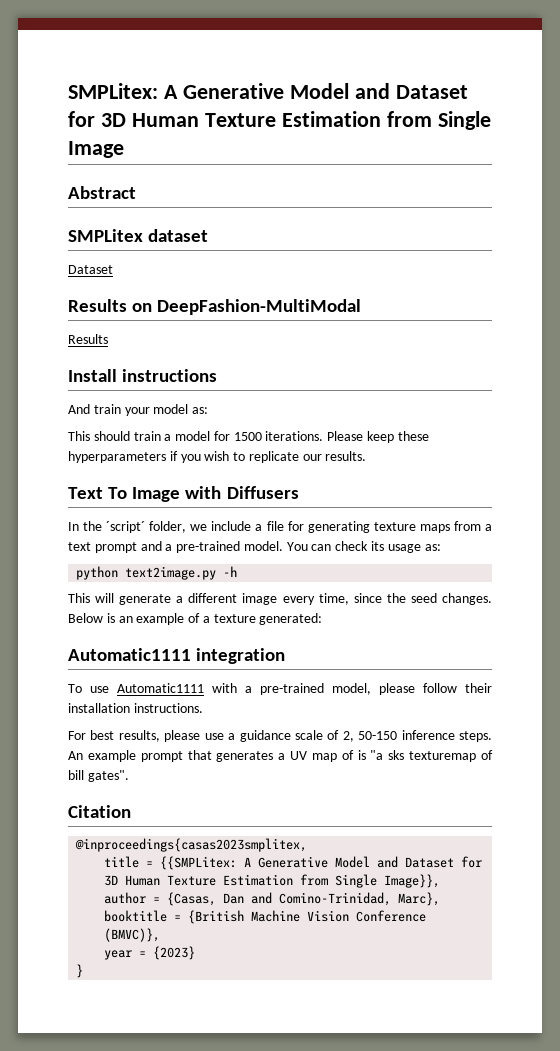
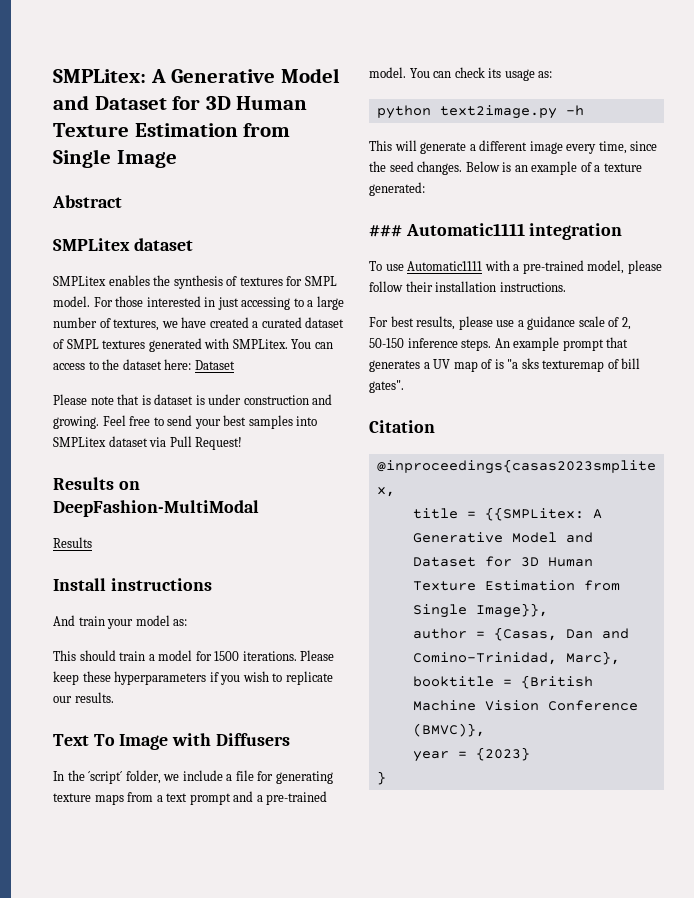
[68,265,113,274] Dataset -> [53,275,337,289] [53,296,344,310] [53,317,345,331] [53,338,333,352] [53,359,235,370] [53,394,333,405] [53,415,318,429] [53,436,243,450] SMPLitex enables the synthesis of textures for SMPL model. For those interested in just accessing to a large number of textures, we have created a curated dataset of SMPL textures generated with SMPLitex. You can access to the dataset here: Dataset // Please note that is dataset is under construction and growing. Feel free to send your best samples into SMPLitex dataset via Pull Request!
(323, 619) none -> [369,225,402,237] ###

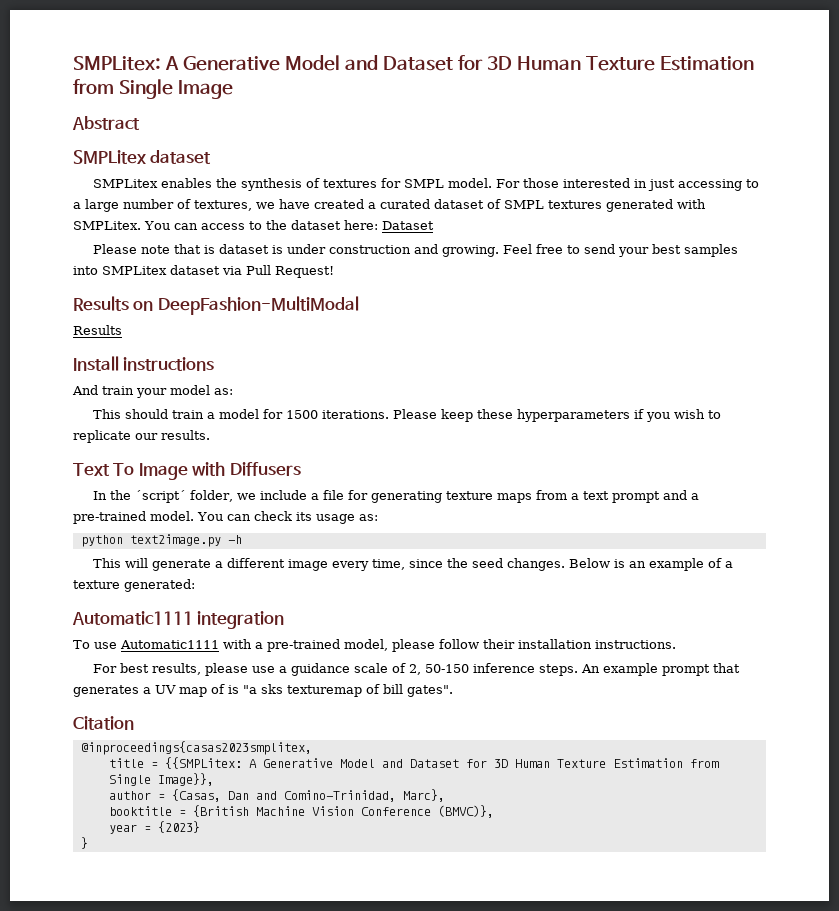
[369,225,402,237] ### -> (195, 585) none

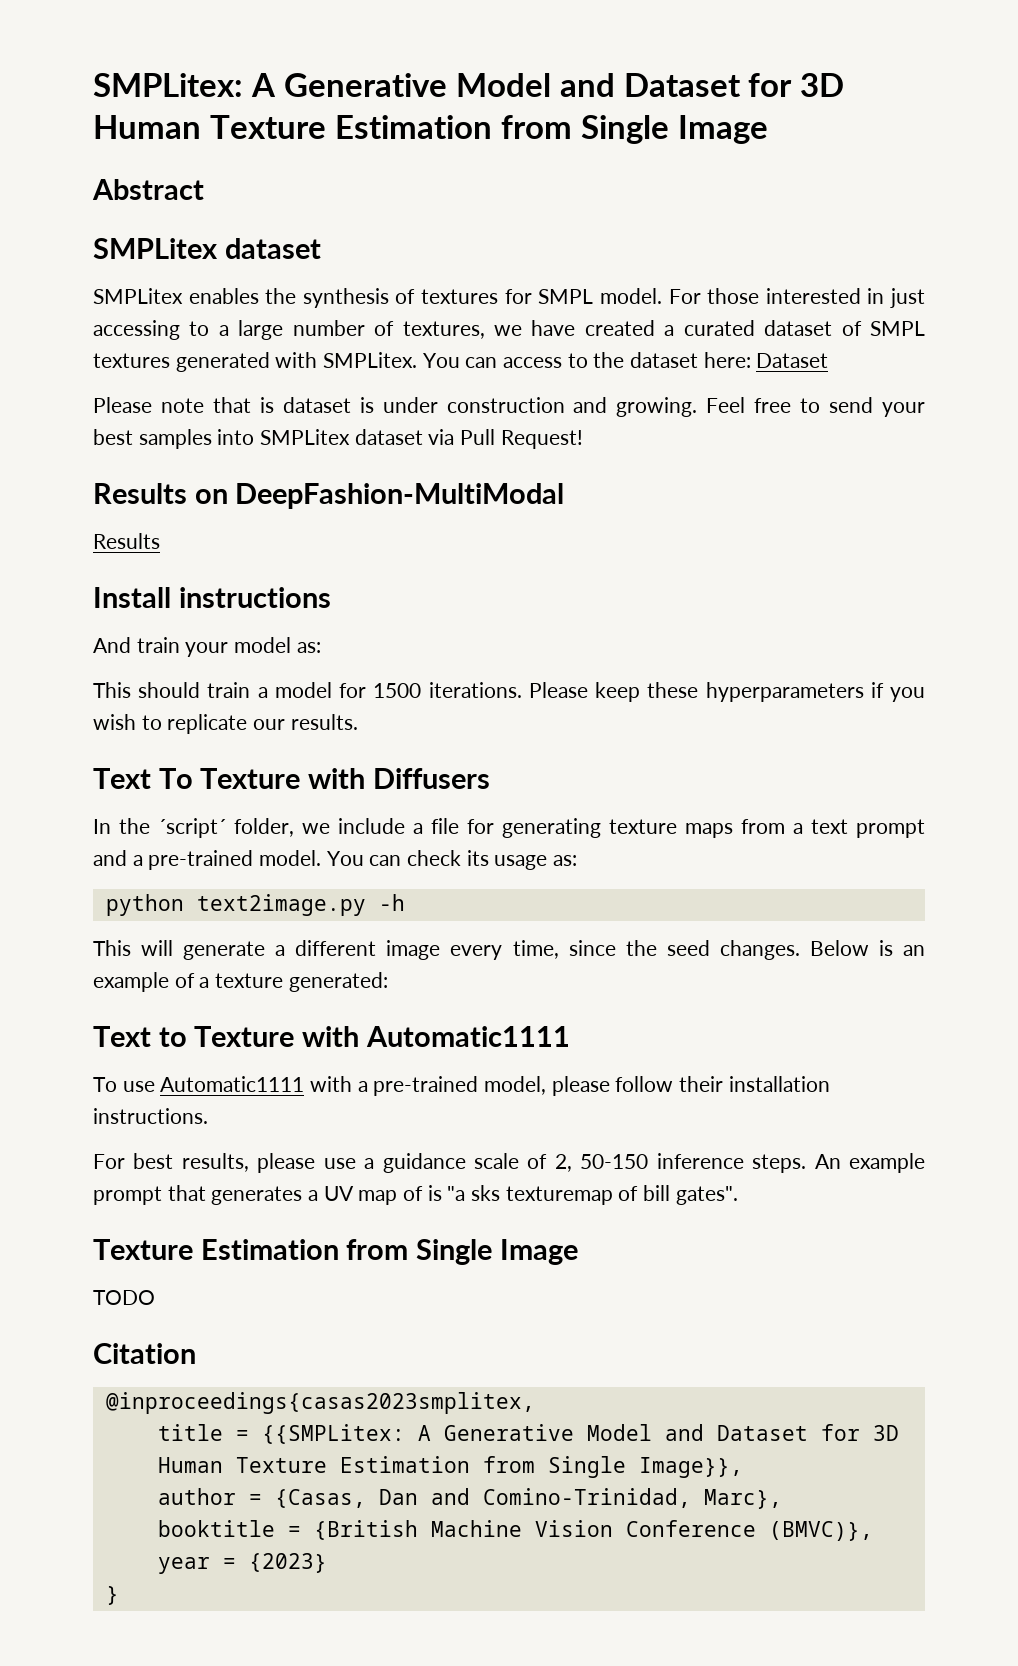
[138,463,188,480] Image -> [200,768,301,789] Texture
[72,611,285,629] Automatic1111 integration -> [93,1026,570,1047] Text to Texture with Automatic1111
(453, 691) none -> [93,1239,578,1265] [93,1290,155,1305] // Texture Estimation from Single Image // TODO

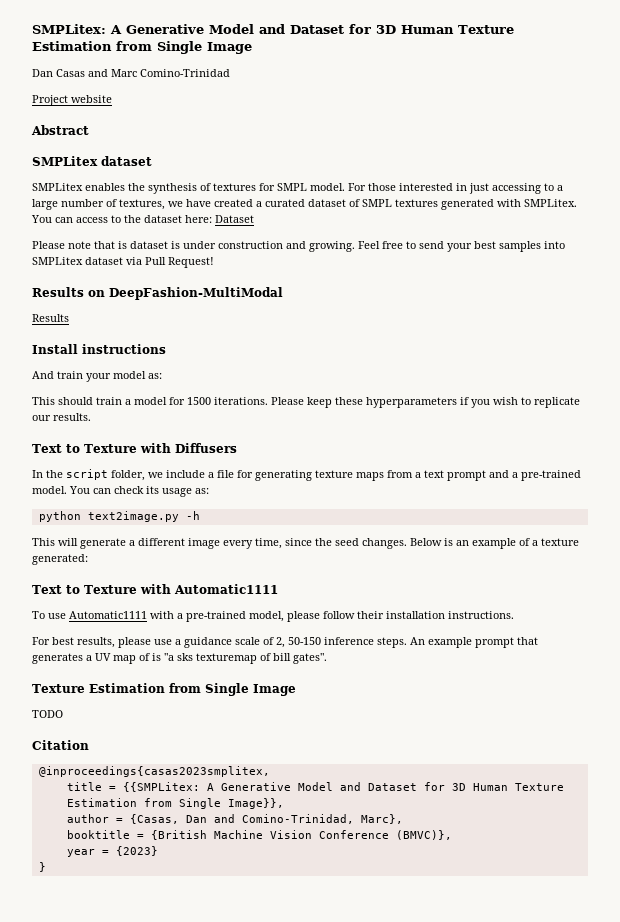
(768, 129) none -> [32,69,230,77] [32,95,112,106] // Dan Casas and Marc Comino-Trinidad // Project website
[158,768,193,789] To -> [65,444,80,453] to
[158,818,226,838] ´script´ -> [66,469,108,480] script

